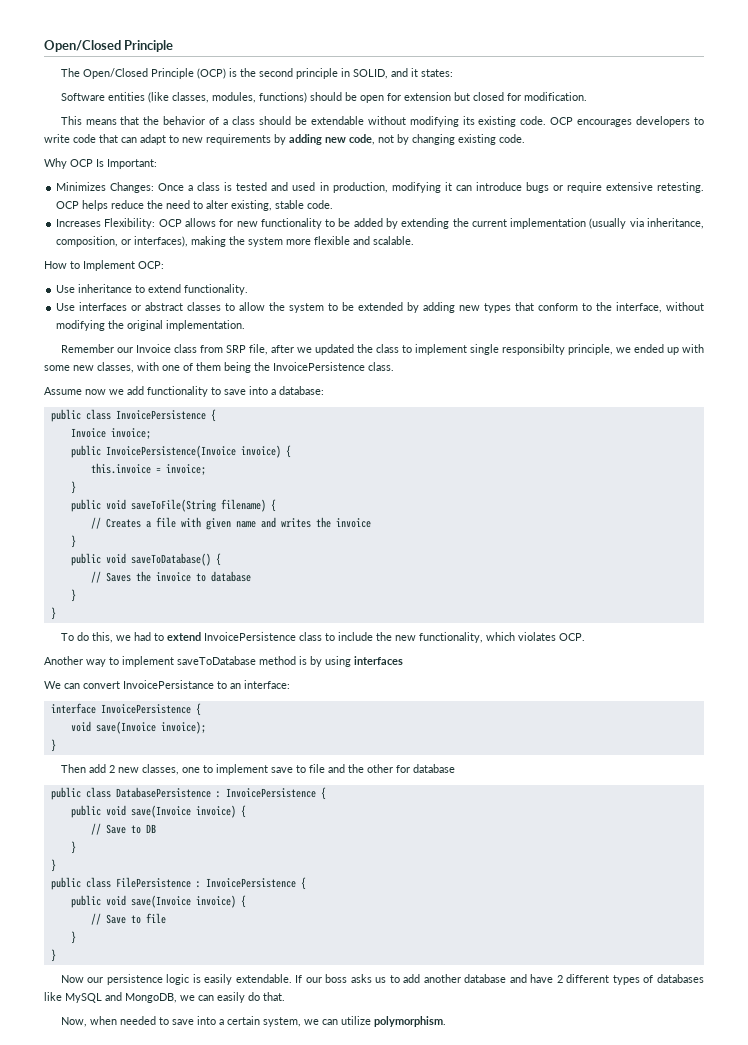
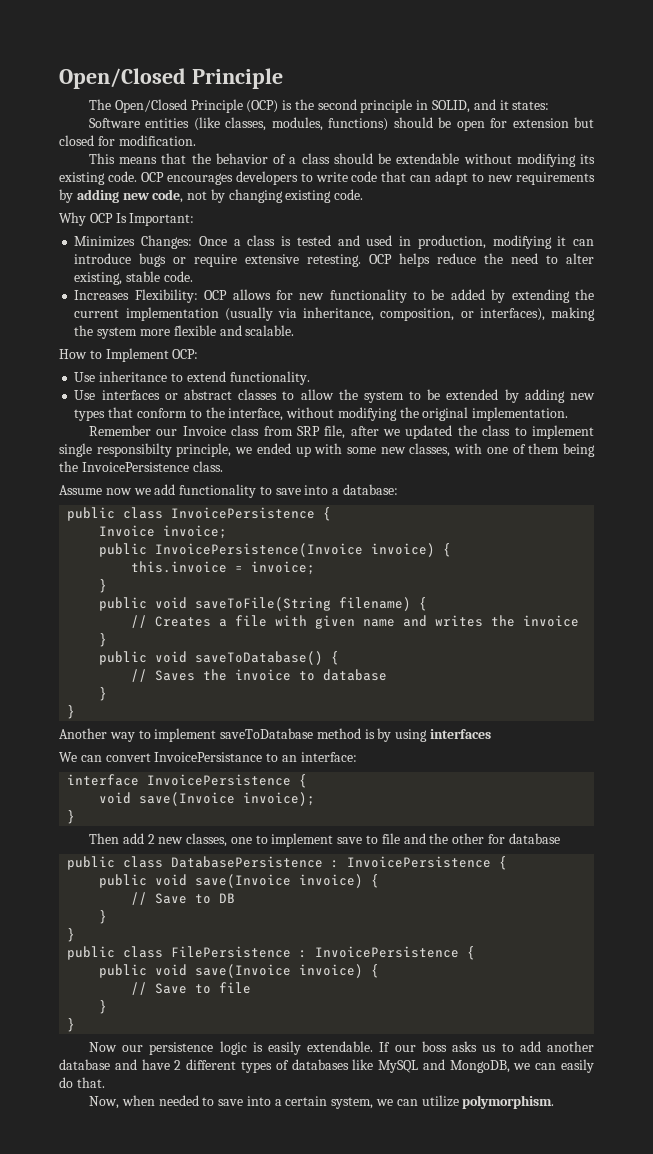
[60,632,585,643] // To do this, we had to extend InvoicePersistence class to include the new functionality, which violates OCP. -> (76, 712) none

